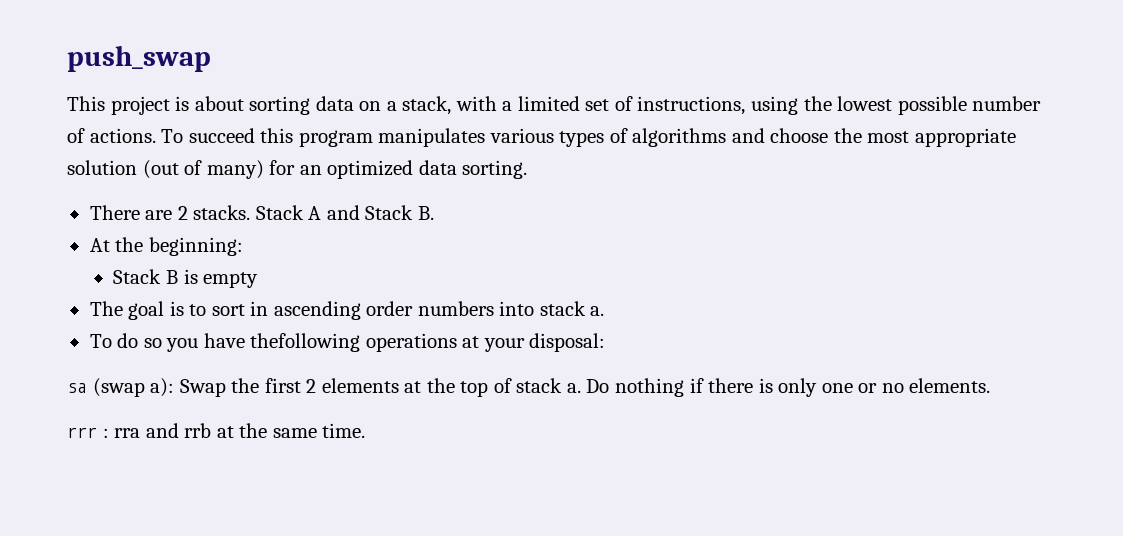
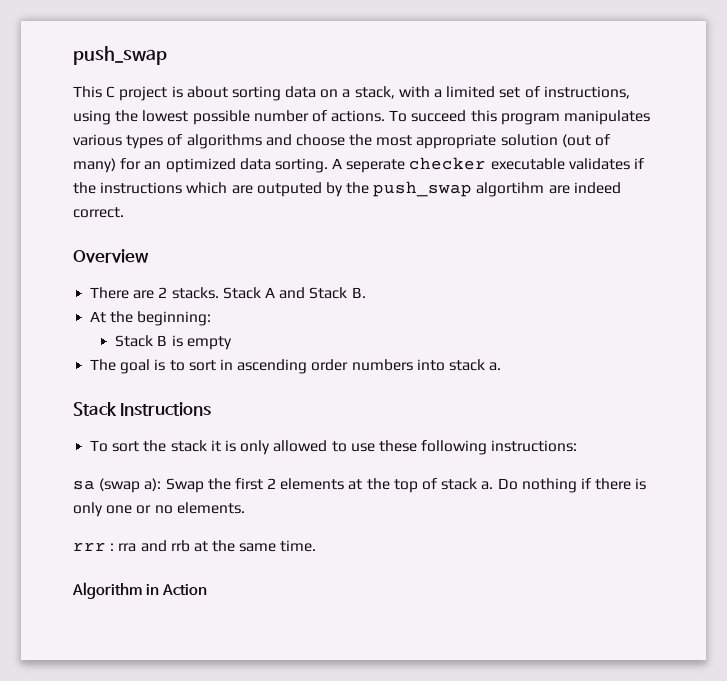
(105, 103) none -> [106,86,116,98] C
(528, 169) none -> [332,157,645,173] [73,181,621,197] [73,207,124,218] [73,249,149,263] A seperate checker executable validates if the instructions which are outputed by the push_swap algortihm are indeed correct. // Overview
[89,333,606,352] // To do so you have thefollowing operations at your disposal: -> [73,402,212,416] [90,440,578,455] // Stack Instructions // To sort the stack it is only allowed to use these following instructions:
(366, 430) none -> [72,582,208,599] // Algorithm in Action

